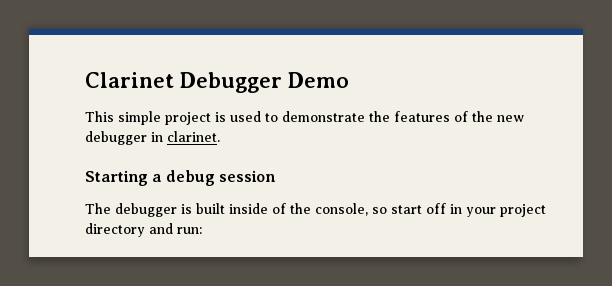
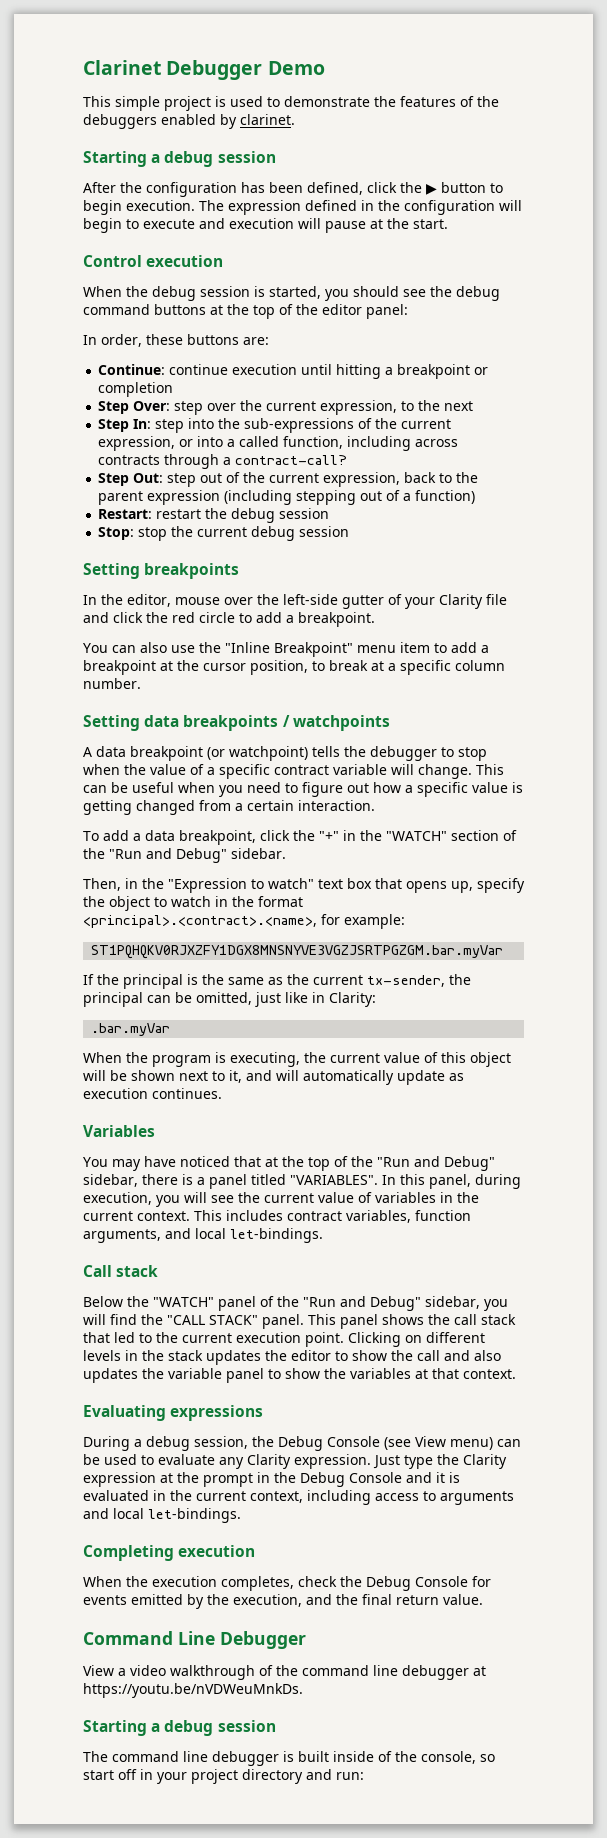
[497,115,524,122] [85,131,163,145] new debugger in -> [83,114,237,129] debuggers enabled by
[85,203,111,214] The -> [83,182,503,197] [83,200,522,215] [83,218,448,233] [83,255,224,267] [83,286,500,301] [83,304,408,319] [83,334,269,347] [98,364,489,379] [98,382,174,397] [98,400,474,415] [98,418,452,433] [98,436,459,451] [98,454,348,469] [98,472,479,487] [98,490,476,505] [98,508,330,523] [98,526,350,541] [83,563,240,579] [83,594,507,609] [83,612,375,627] [83,642,489,657] [83,660,505,675] [83,678,141,689] [83,715,390,731] [83,746,487,761] [83,764,504,779] [83,782,523,797] [83,800,375,815] [83,830,517,845] [83,848,286,863] [83,878,525,893] [83,896,303,911] [83,914,405,929] [91,945,504,959] [83,974,471,989] [83,992,376,1007] [91,1023,171,1036] [83,1052,511,1067] [83,1070,464,1085] [83,1088,222,1099] [83,1125,155,1137] [83,1156,495,1171] [83,1174,521,1189] [83,1192,479,1207] [83,1210,471,1223] [83,1228,323,1243] [83,1265,159,1277] [83,1296,508,1311] [83,1314,516,1329] [83,1332,485,1347] [83,1350,501,1365] [83,1368,516,1383] [83,1405,264,1421] [83,1436,521,1451] [83,1454,507,1469] [83,1472,460,1487] [83,1490,514,1505] [83,1508,241,1523] [83,1545,256,1561] [83,1576,491,1591] [83,1594,483,1609] [83,1631,306,1649] [83,1665,486,1680] [83,1683,303,1698] [83,1720,276,1736] [83,1751,208,1762] After the configuration has been defined, click the ▶ button to begin execution. The expression defined in the configuration will begin to execute and execution will pause at the start. // Control execution // When the debug session is started, you should see the debug command buttons at the top of the editor panel: // In order, these buttons are: // Continue: continue execution until hitting a breakpoint or completion // Step Over: step over the current expression, to the next // Step In: step into the sub-expressions of the current expression, or into a called function, including across contracts through a contract-call? // Step Out: step out of the current expression, back to the parent expression (including stepping out of a function) // Restart: restart the debug session // Stop: stop the current debug session // Setting breakpoints // In the editor, mouse over the left-side gutter of your Clarity file and click the red circle to add a breakpoint. // You can also use the "Inline Breakpoint" menu item to add a breakpoint at the cursor position, to break at a specific column number. // Setting data breakpoints / watchpoints // A data breakpoint (or watchpoint) tells the debugger to stop when the value of a specific contract variable will change. This can be useful when you need to figure out how a specific value is getting changed from a certain interaction. // To add a data breakpoint, click the "+" in the "WATCH" section of the "Run and Debug" sidebar. // Then, in the "Expression to watch" text box that opens up, specify the object to watch in the format <principal>.<contract>.<name>, for example: // ST1PQHQKV0RJXZFY1DGX8MNSNYVE3VGZJSRTPGZGM.bar.myVar // If the principal is the same as the current tx-sender, the principal can be omitted, just like in Clarity: // .bar.myVar // When the program is executing, the current value of this object will be shown next to it, and will automatically update as execution continues. // Variables // You may have noticed that at the top of the "Run and Debug" sidebar, there is a panel titled "VARIABLES". In this panel, during execution, you will see the current value of variables in the current context. This includes contract variables, function arguments, and local let-bindings. // Call stack // Below the "WATCH" panel of the "Run and Debug" sidebar, you will find the "CALL STACK" panel. This panel shows the call stack that led to the current execution point. Clicking on different levels in the stack updates the editor to show the call and also updates the variable panel to show the variables at that context. // Evaluating expressions // During a debug session, the Debug Console (see View menu) can be used to evaluate any Clarity expression. Just type the Clarity expression at the prompt in the Debug Console and it is evaluated in the current context, including access to arguments and local let-bindings. // Completing execution // When the execution completes, check the Debug Console for events emitted by the execution, and the final return value. // Command Line Debugger // View a video walkthrough of the command line debugger at https://youtu.be/nVDWeuMnkDs. // Starting a debug session // The command line

